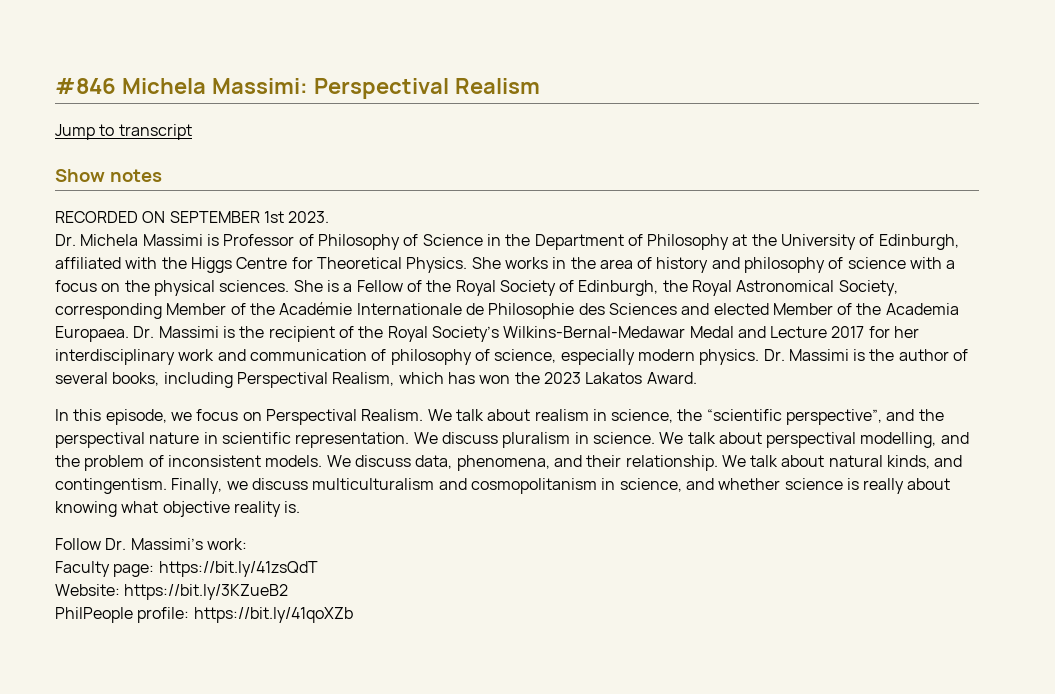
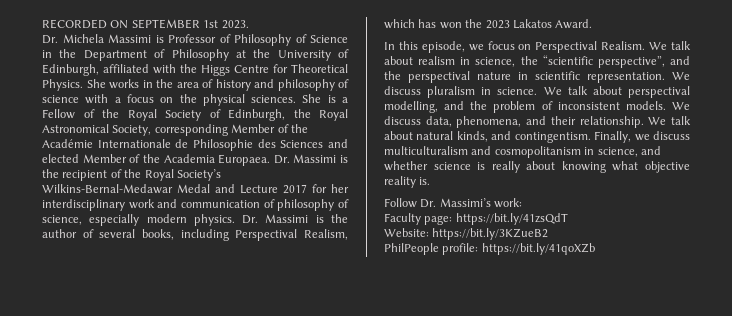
[55,78,540,99] [55,124,192,140] [55,169,162,182] #846 Michela Massimi: Perspectival Realism // Jump to transcript // Show notes // -> (42, 24) none

